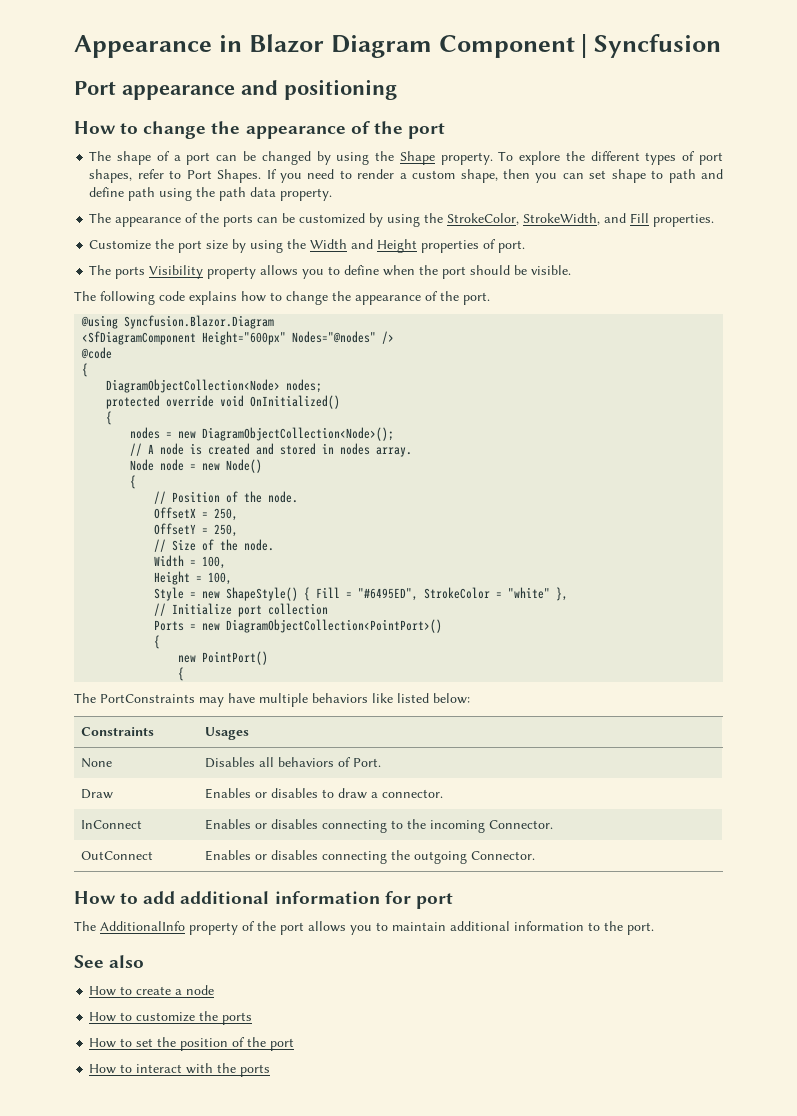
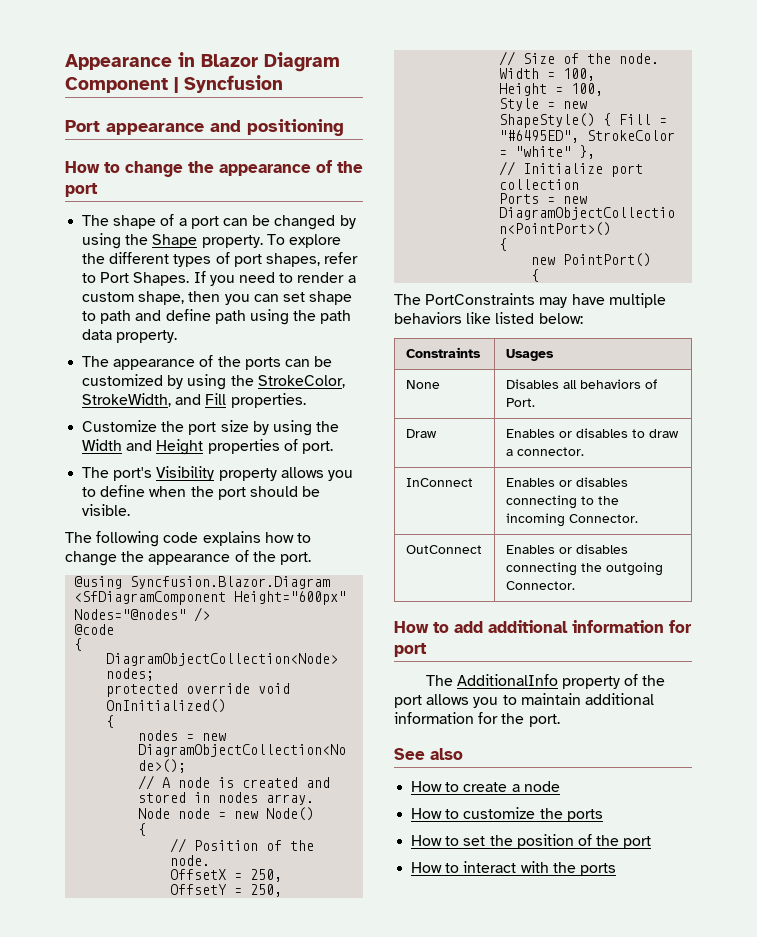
[115,266,146,279] ports -> [113,467,153,481] port's
[588,922,600,931] to -> [478,712,499,724] for

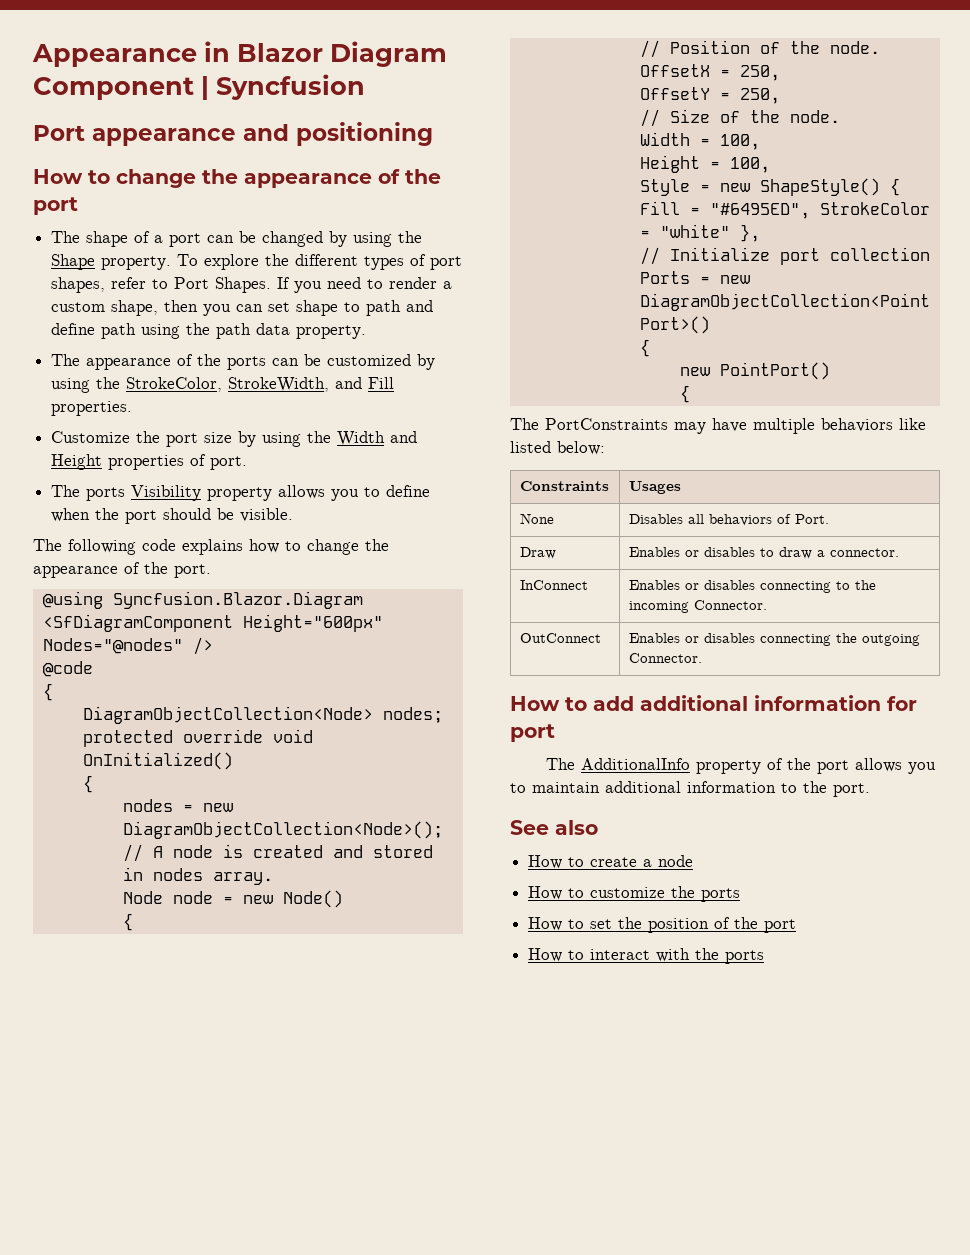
[113,467,153,481] port's -> [86,487,126,501] ports
[478,712,499,724] for -> [781,783,797,793] to

